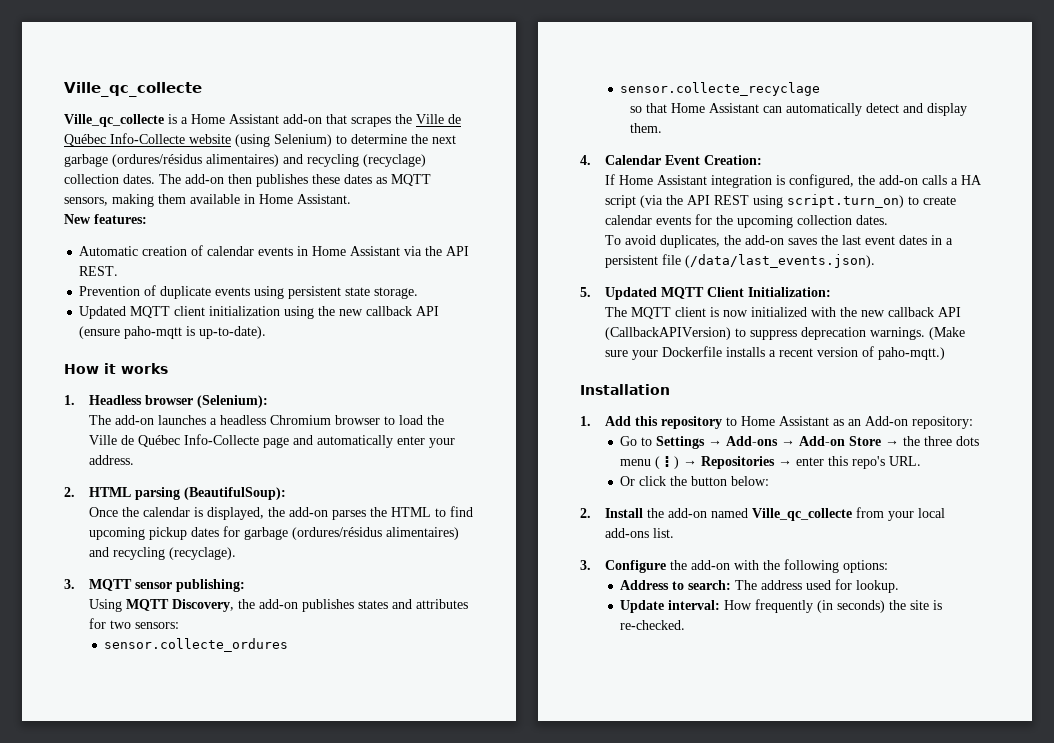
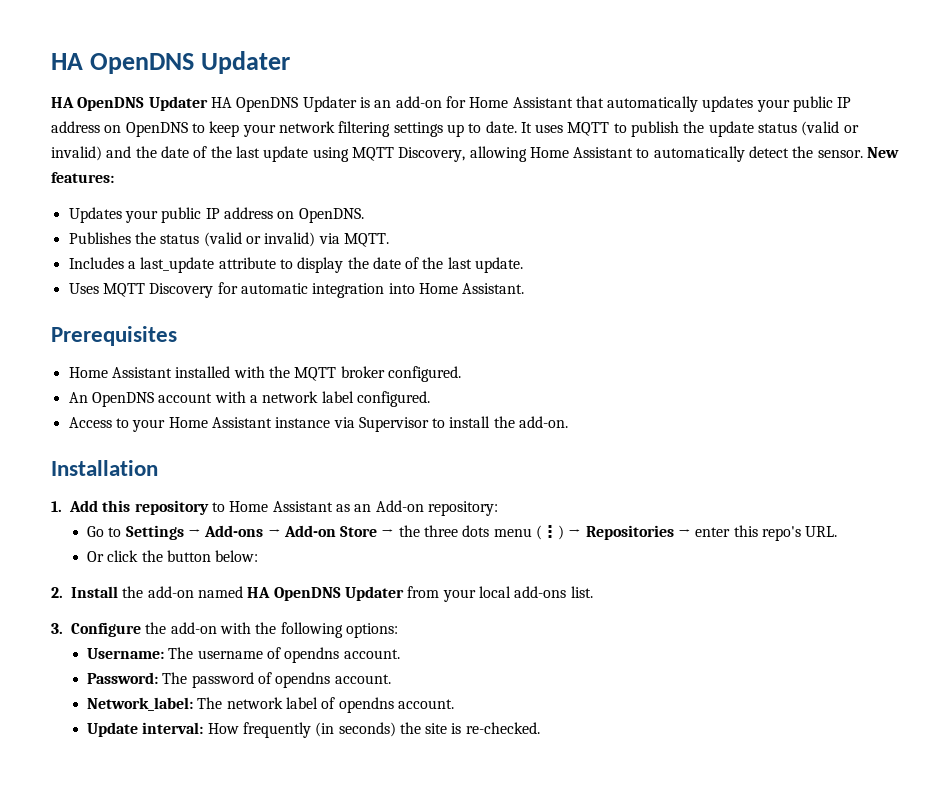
[64,82,202,97] [64,114,461,127] [64,133,456,147] [64,154,426,167] [64,174,431,187] [64,194,351,207] [64,214,147,224] [79,245,470,256] [79,266,119,276] [79,285,419,299] [79,306,440,319] [79,326,267,339] [64,363,168,374] [64,395,269,408] [89,415,445,425] [89,434,456,448] [89,455,135,465] [64,487,287,500] [89,506,474,520] [89,526,460,540] [89,547,237,560] [64,579,246,592] [89,599,469,612] [89,618,180,629] [104,638,289,652] [620,82,821,96] [630,103,968,116] [630,123,663,133] [580,155,763,165] [605,174,983,188] [605,194,957,208] [605,214,889,228] [605,235,954,248] [605,254,876,268] [580,287,832,300] [605,307,962,319] [605,327,966,340] [605,346,946,360] Ville_qc_collecte // Ville_qc_collecte is a Home Assistant add-on that scrapes the Ville de Québec Info-Collecte website (using Selenium) to determine the next garbage (ordures/résidus alimentaires) and recycling (recyclage) collection dates. The add-on then publishes these dates as MQTT sensors, making them available in Home Assistant. // New features: // Automatic creation of calendar events in Home Assistant via the API REST. // Prevention of duplicate events using persistent state storage. // Updated MQTT client initialization using the new callback API (ensure paho-mqtt is up-to-date). // How it works // 1. Headless browser (Selenium): // The add-on launches a headless Chromium browser to load the Ville de Québec Info-Collecte page and automatically enter your address. // 2. HTML parsing (BeautifulSoup): // Once the calendar is displayed, the add-on parses the HTML to find upcoming pickup dates for garbage (ordures/résidus alimentaires) and recycling (recyclage). // 3. MQTT sensor publishing: // Using MQTT Discovery, the add-on publishes states and attributes for two sensors: // sensor.collecte_ordures // sensor.collecte_recyclage // so that Home Assistant can automatically detect and display them. // 4. Calendar Event Creation: // If Home Assistant integration is configured, the add-on calls a HA script (via the API REST using script.turn_on) to create calendar events for the upcoming collection dates. // To avoid duplicates, the add-on saves the last event dates in a persistent file (/data/last_events.json). // 5. Updated MQTT Client Initialization: // The MQTT client is now initialized with the new callback API (CallbackAPIVersion) to suppress deprecation warnings. (Make sure your Dockerfile installs a recent version of paho-mqtt.) -> [51,51,291,74] [51,96,852,112] [51,121,859,137] [51,146,900,162] [51,172,114,183] [68,207,364,223] [68,232,389,247] [68,257,524,273] [68,282,525,298] [51,326,177,346] [68,366,461,382] [68,391,430,407] [68,416,569,432] HA OpenDNS Updater // HA OpenDNS Updater HA OpenDNS Updater is an add-on for Home Assistant that automatically updates your public IP address on OpenDNS to keep your network filtering settings up to date. It uses MQTT to publish the update status (valid or invalid) and the date of the last update using MQTT Discovery, allowing Home Assistant to automatically detect the sensor. New features: // Updates your public IP address on OpenDNS. // Publishes the status (valid or invalid) via MQTT. // Includes a last_update attribute to display the date of the last update. // Uses MQTT Discovery for automatic integration into Home Assistant. // Prerequisites // Home Assistant installed with the MQTT broker configured. // An OpenDNS account with a network label configured. // Access to your Home Assistant instance via Supervisor to install the add-on.
[752,508,853,521] Ville_qc_collecte -> [247,586,404,601] HA OpenDNS Updater
[620,579,900,593] Address to search: The address used for lookup. -> [86,647,400,663] [86,672,391,688] [86,697,454,713] Username: The username of opendns account. // Password: The password of opendns account. // Network_label: The network label of opendns account.

